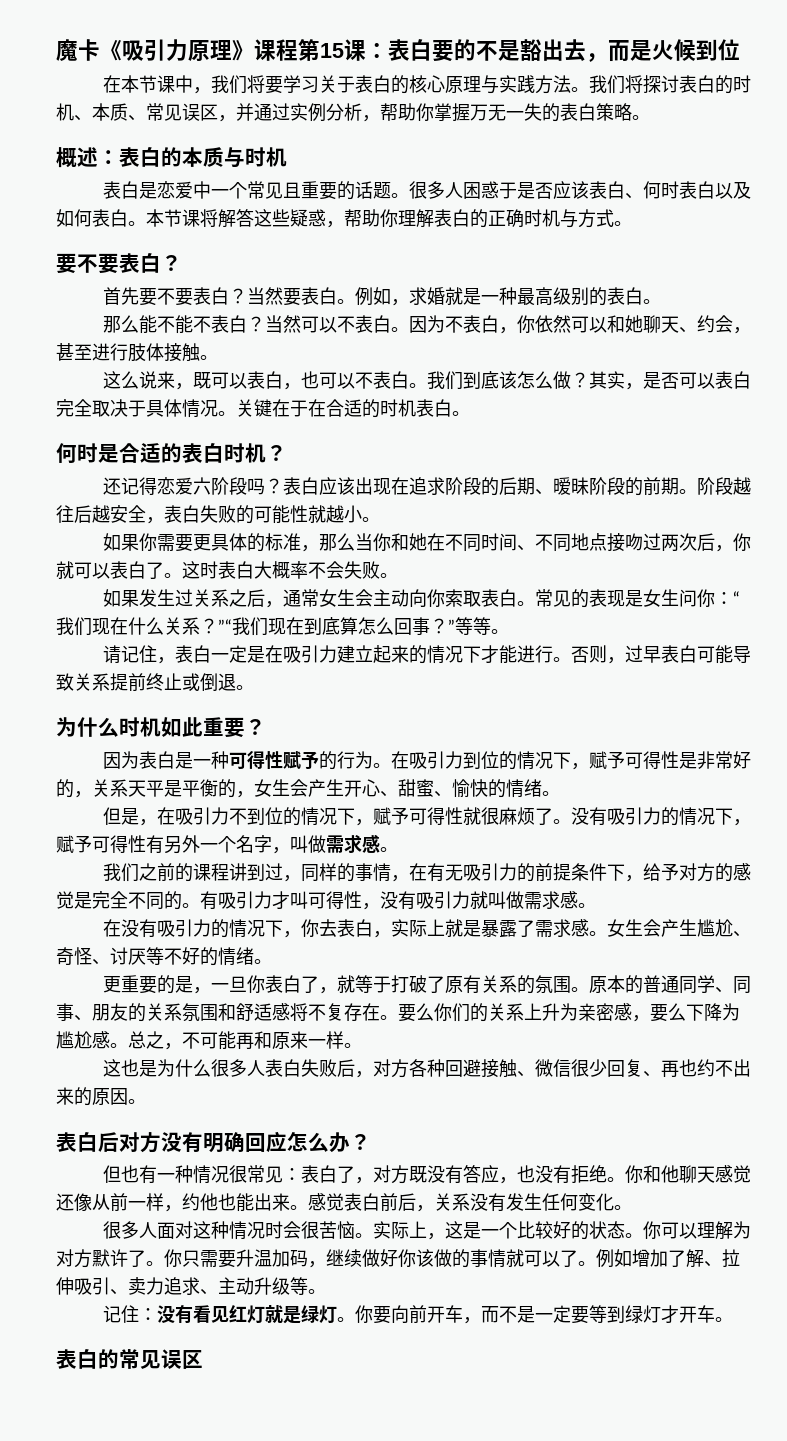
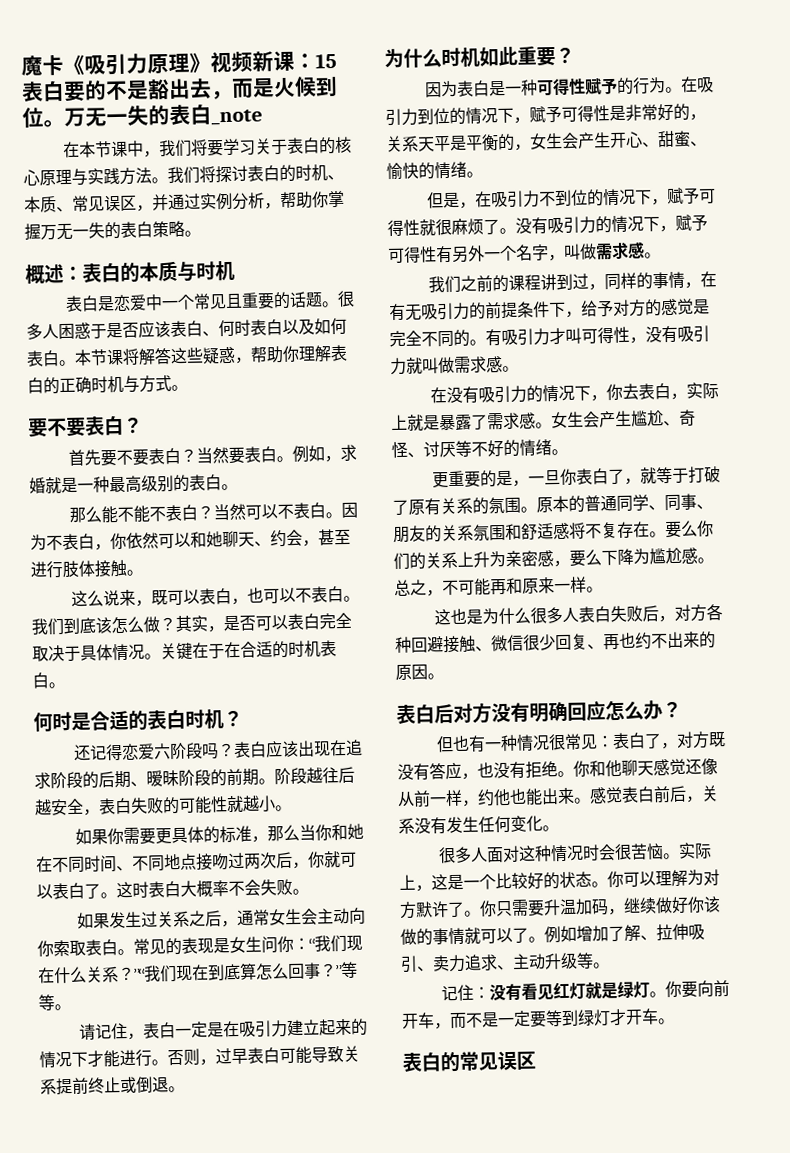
[254,39,388,61] 课程第15课： -> [210,50,337,74] 视频新课：15
(740, 50) none -> [43,104,263,128] 。万无一失的表白_note

